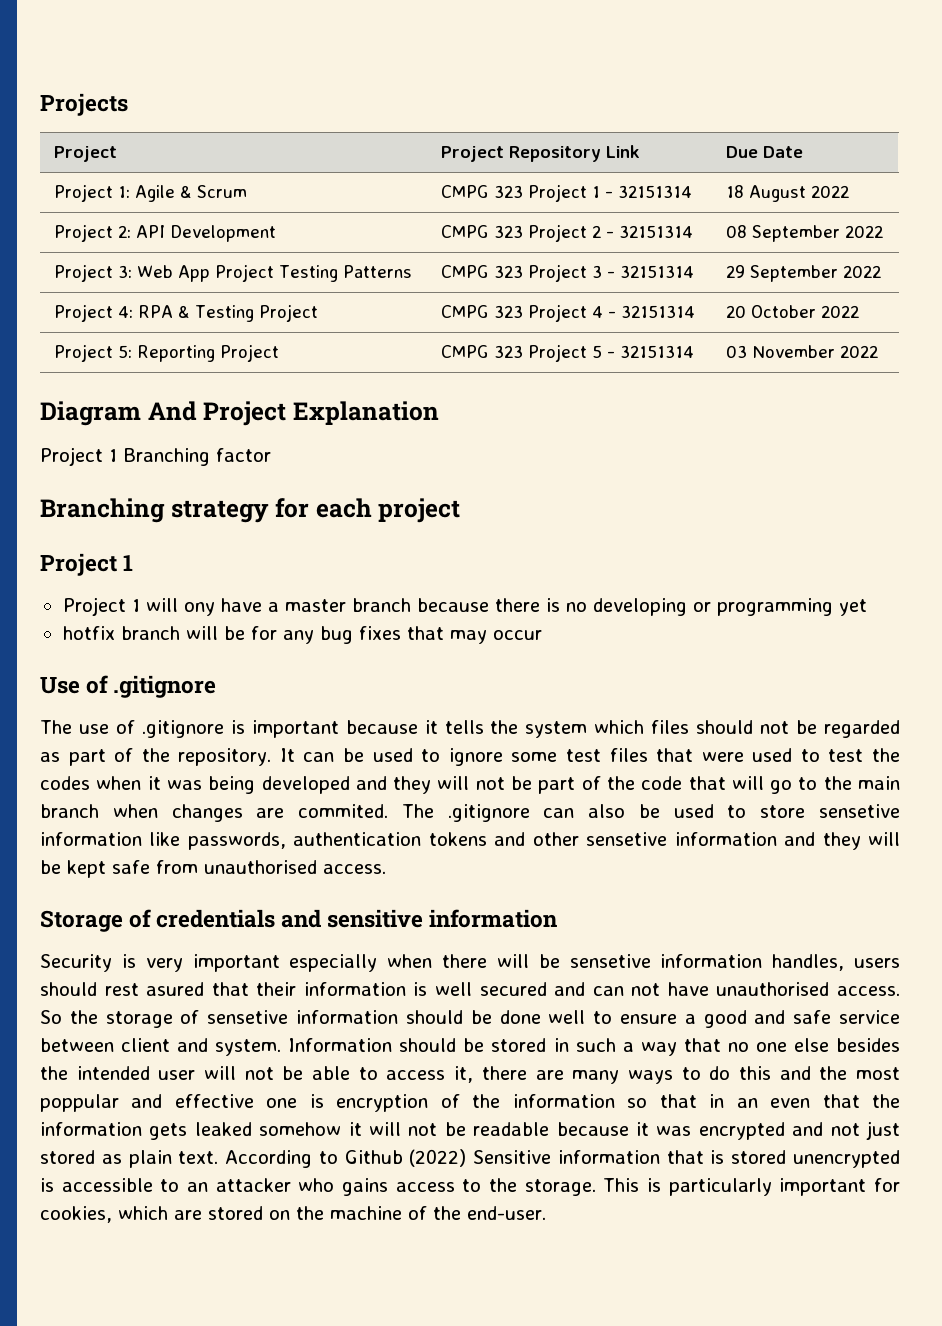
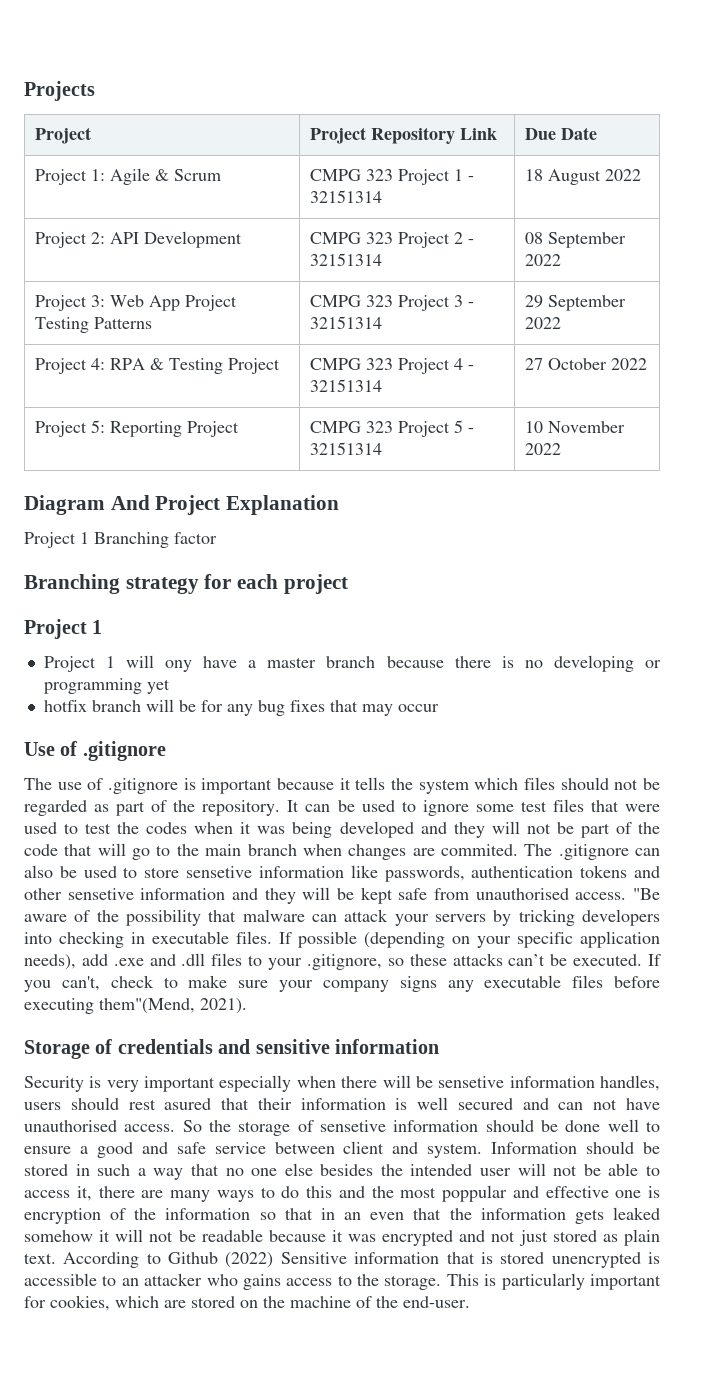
[726,305,747,318] 20 -> [524,358,543,370] 27
[726,345,748,358] 03 -> [524,421,543,433] 10
(386, 869) none -> [633,888,660,900] [24,909,660,926] [24,931,660,948] [24,953,662,970] [24,975,660,992] [24,998,247,1014] "Be aware of the possibility that malware can attack your servers by tricking developers into checking in executable files. If possible (depending on your specific application needs), add .exe and .dll files to your .gitignore, so these attacks can’t be executed. If you can't, check to make sure your company signs any executable files before executing them"(Mend, 2021).

